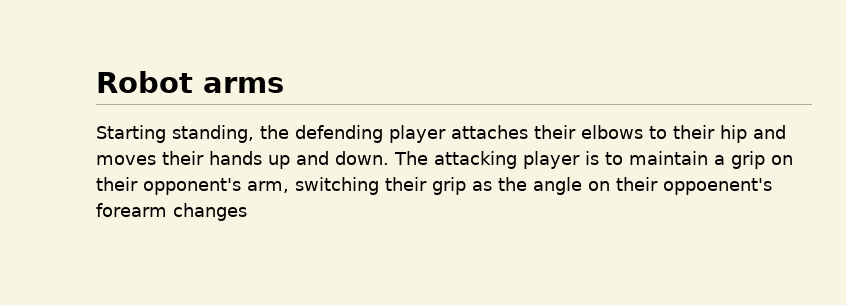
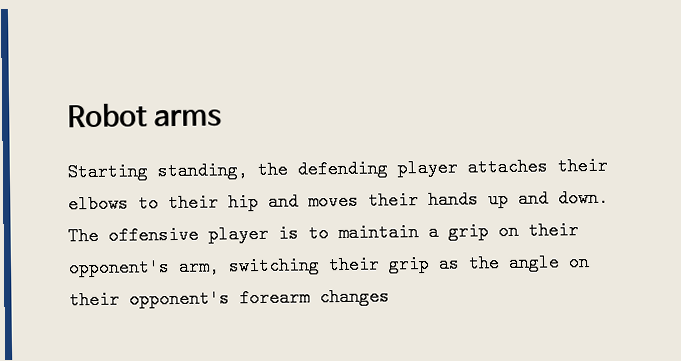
[434,151,517,169] attacking -> [108,225,199,245] offensive
[663,178,772,195] oppoenent's -> [129,289,230,309] opponent's

